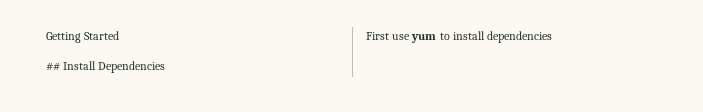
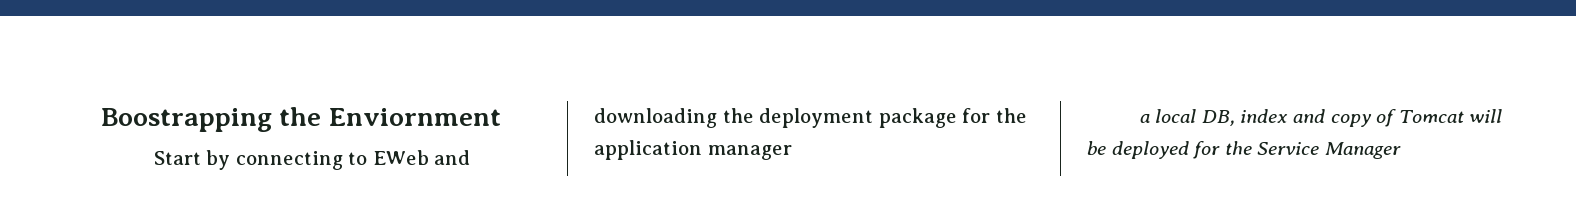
[46,31,120,43] [46,61,166,73] [366,31,553,43] Getting Started // ## Install Dependencies // First use yum to install dependencies -> [101,107,501,132] [153,150,471,170] [594,108,1027,128] [594,140,792,160] [1139,109,1503,127] [1087,141,1401,159] Boostrapping the Enviornment // Start by connecting to EWeb and downloading the deployment package for the application manager // a local DB, index and copy of Tomcat will be deployed for the Service Manager

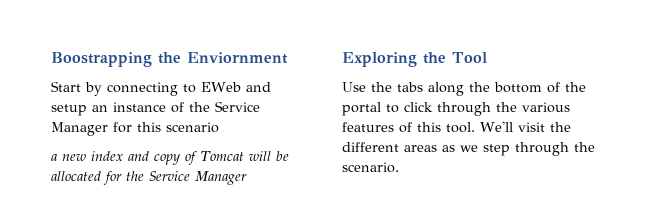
[594,108,1027,128] [594,140,792,160] downloading the deployment package for the application manager -> [51,101,260,116] [51,122,219,136] setup an instance of the Service Manager for this scenario
[1155,109,1235,126] local DB, -> [62,154,86,161] new
[1111,141,1189,159] deployed -> [51,171,101,181] allocated
(1401, 150) none -> [342,52,487,67] [342,82,586,96] [342,102,570,116] [342,121,571,133] [342,142,595,156] [342,162,399,173] // Exploring the Tool // Use the tabs along the bottom of the portal to click through the various features of this tool. We'll visit the different areas as we step through the scenario.

